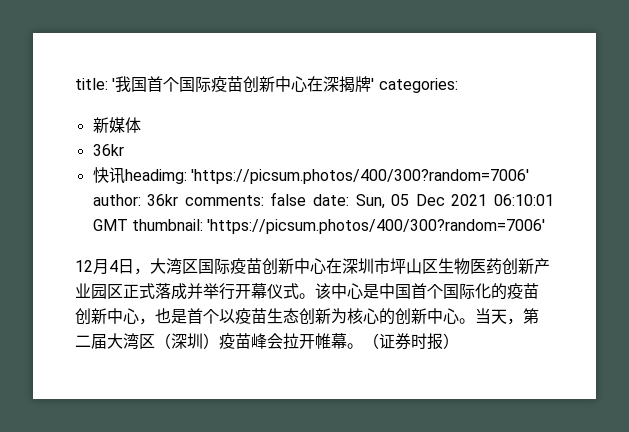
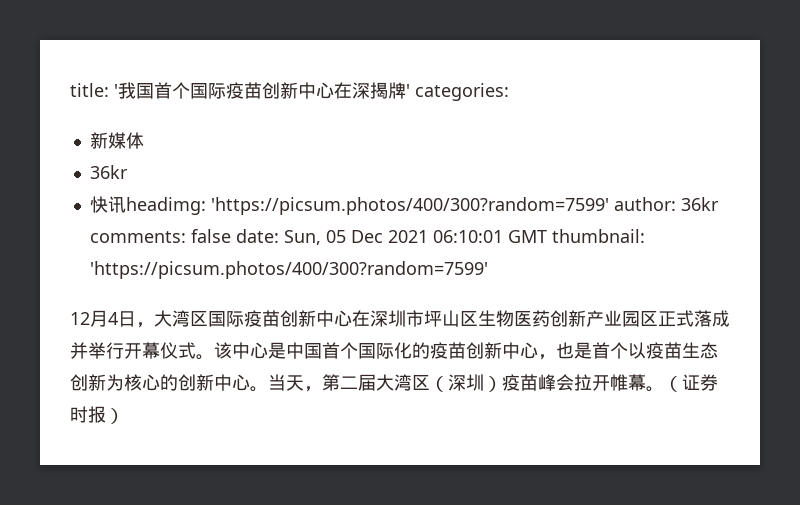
[190,169,529,184] 'https://picsum.photos/400/300?random=7006' -> [210,197,609,215] 'https://picsum.photos/400/300?random=7599'
[207,219,546,234] 'https://picsum.photos/400/300?random=7006' -> [89,261,488,279] 'https://picsum.photos/400/300?random=7599'

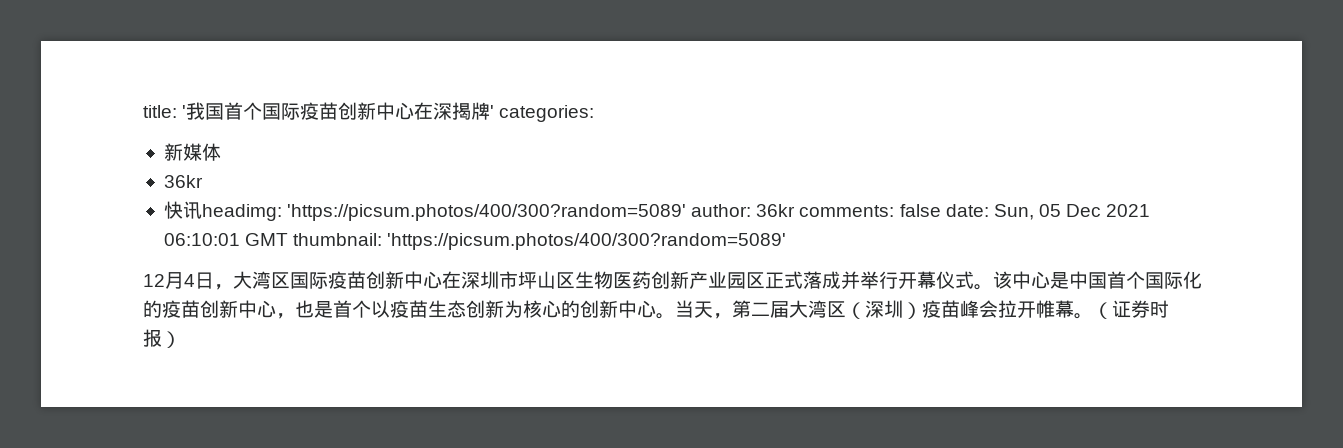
[210,197,609,215] 'https://picsum.photos/400/300?random=7599' -> [287,204,687,221] 'https://picsum.photos/400/300?random=5089'
[89,261,488,279] 'https://picsum.photos/400/300?random=7599' -> [387,233,787,250] 'https://picsum.photos/400/300?random=5089'

